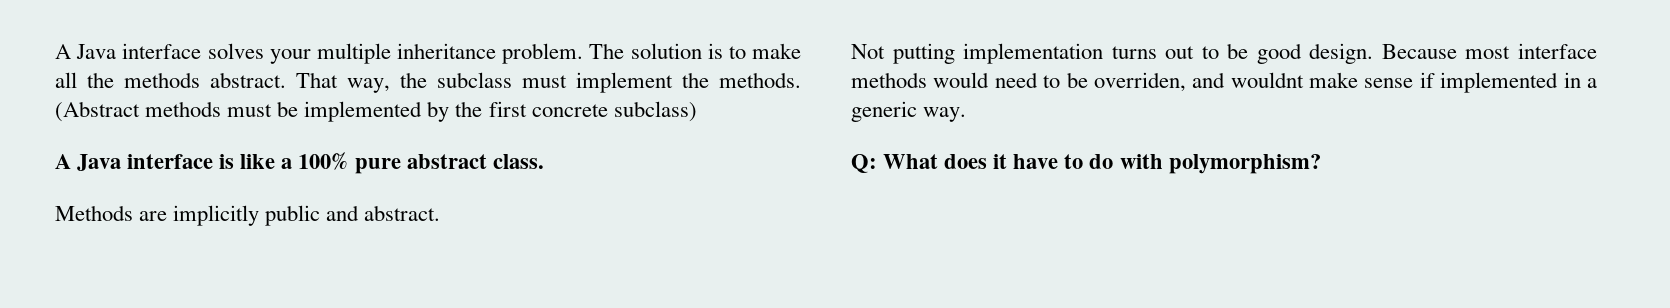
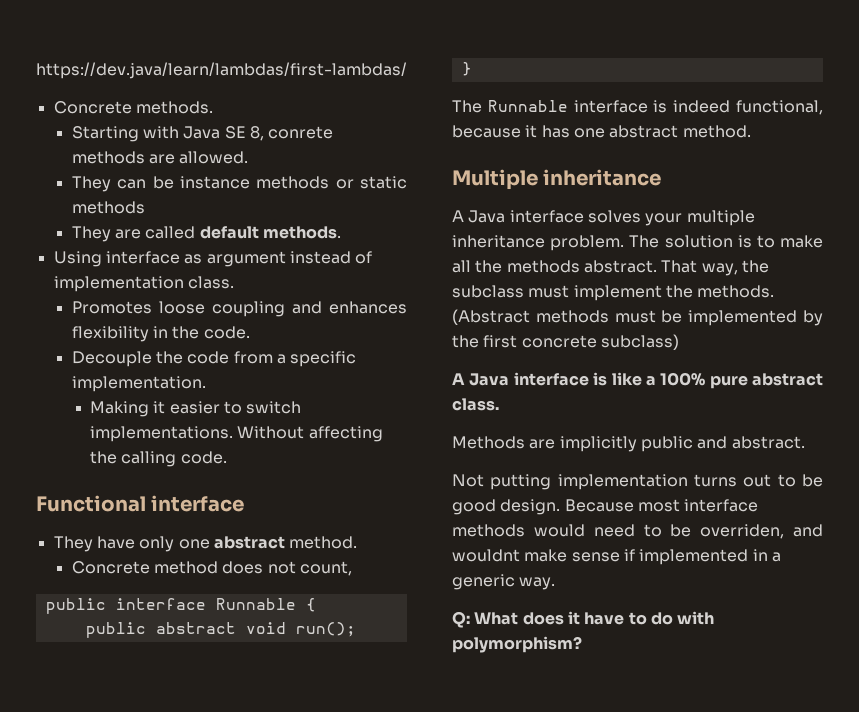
(55, 51) none -> [36,62,407,79] [53,101,213,114] [71,126,334,142] [71,151,249,164] [71,176,408,192] [71,201,145,214] [71,226,342,242] [53,251,373,267] [53,276,234,292] [71,301,408,317] [71,326,250,342] [71,351,357,367] [71,376,206,392] [90,401,302,417] [90,426,383,442] [90,451,227,467] [36,495,245,512] [53,536,358,552] [71,561,353,576] [45,598,316,614] [85,622,356,638] [461,62,472,76] [452,100,823,115] [452,125,751,138] [452,169,662,190] https://dev.java/learn/lambdas/first-lambdas/ // Concrete methods. // Starting with Java SE 8, conrete methods are allowed. // They can be instance methods or static methods // They are called default methods. // Using interface as argument instead of implementation class. // Promotes loose coupling and enhances flexibility in the code. // Decouple the code from a specific implementation. // Making it easier to switch implementations. Without affecting the calling code. // Functional interface // They have only one abstract method. // Concrete method does not count, // public interface Runnable { // public abstract void run(); // } // The Runnable interface is indeed functional, because it has one abstract method. // Multiple inheritance //

